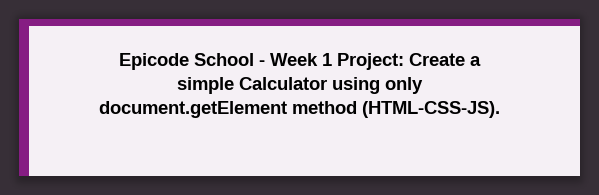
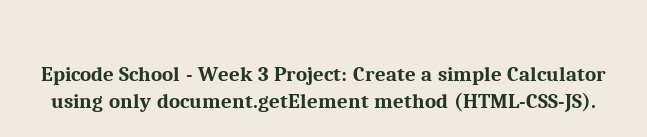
[322,53,332,66] 1 -> [257,67,269,81] 3

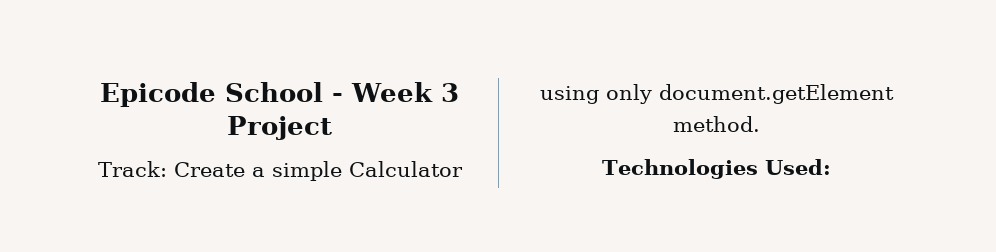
[274,67,348,85] Project: -> [227,116,332,140] [97,161,167,177] Project // Track:
[374,92,596,112] method (HTML-CSS-JS). -> [673,116,760,132] [602,159,831,179] method. // Technologies Used:

